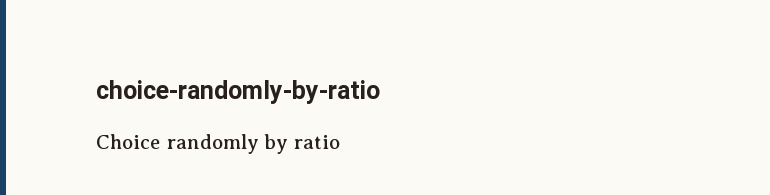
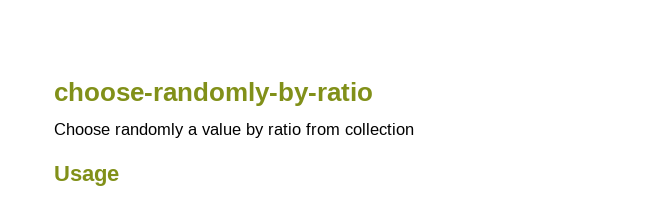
[96,80,380,104] [96,134,340,154] choice-randomly-by-ratio // Choice randomly by ratio -> [54,82,373,106] [54,123,414,138] [54,166,119,186] choose-randomly-by-ratio // Choose randomly a value by ratio from collection // Usage

